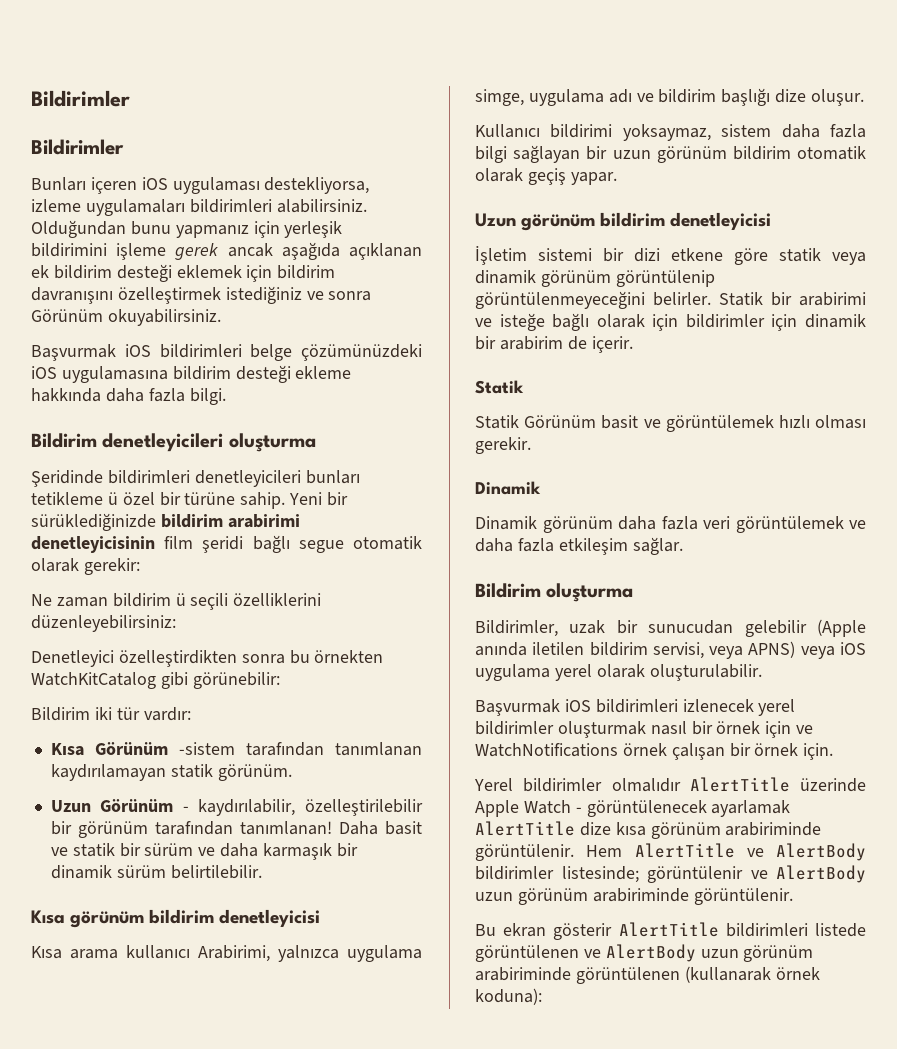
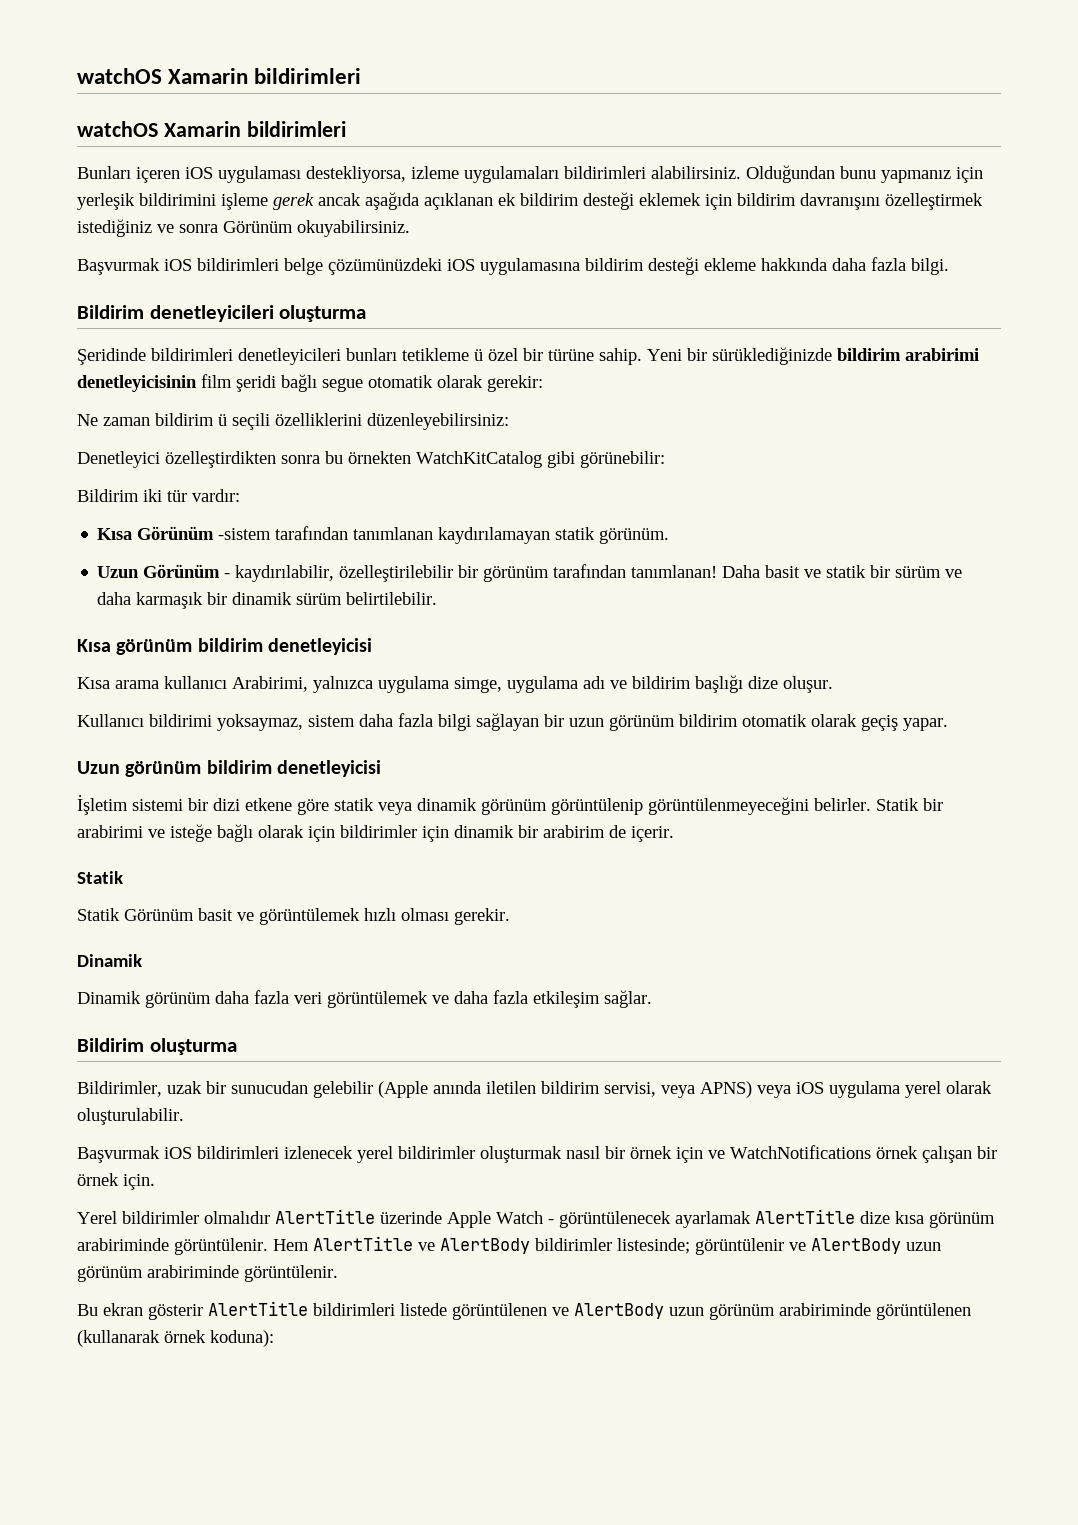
[31,90,130,107] [31,139,124,155] Bildirimler // Bildirimler -> [77,68,362,84] [77,121,346,137] watchOS Xamarin bildirimleri // watchOS Xamarin bildirimleri

